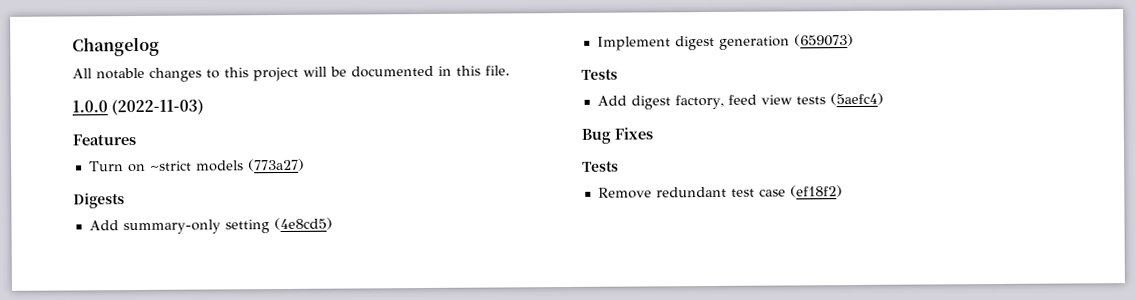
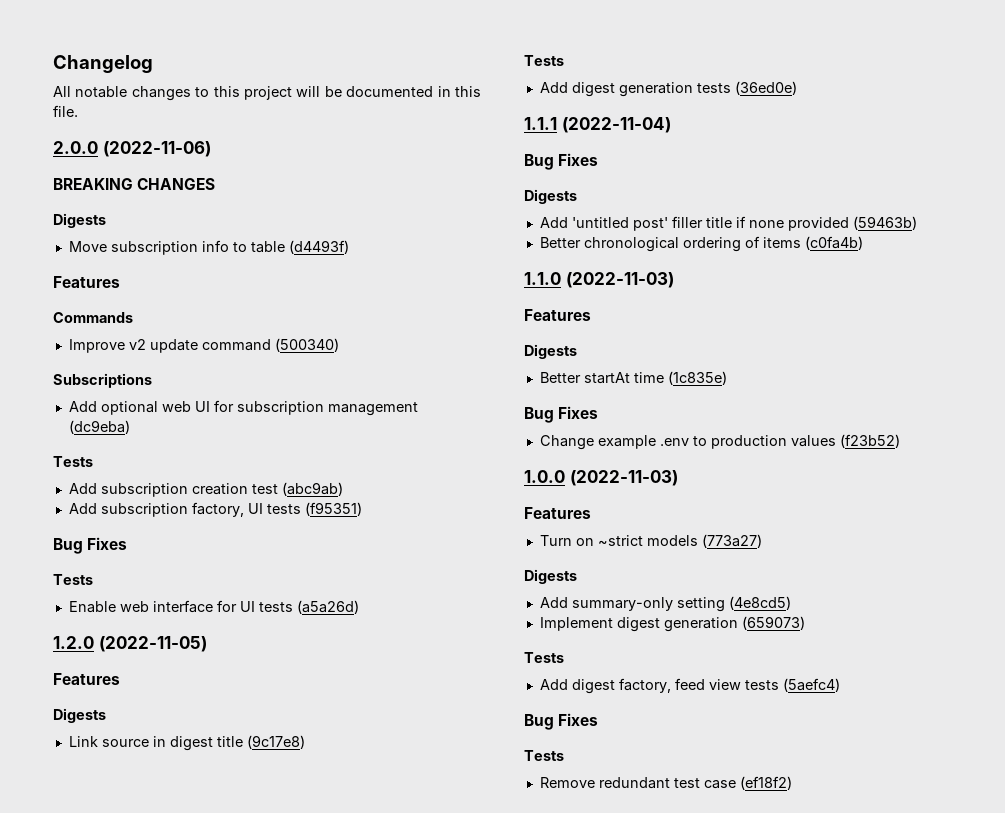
(510, 70) none -> [53,141,211,157] [53,178,216,190] [53,213,106,228] [68,240,349,255] [53,276,120,288] [53,312,133,323] [68,338,339,353] [53,373,152,388] [68,400,418,416] [68,420,130,434] [53,456,93,467] [68,482,343,497] [68,502,362,517] [53,537,128,554] [53,574,93,585] [68,600,359,614] [53,636,207,652] [53,673,120,685] [53,708,106,723] [68,735,305,751] [524,55,564,66] [539,81,797,97] [524,117,671,133] [524,153,599,170] [524,189,577,204] [539,216,917,231] [539,236,863,252] [524,272,674,288] [524,309,591,321] [524,344,577,359] [539,371,727,385] [524,406,599,423] [539,434,900,450] // 2.0.0 (2022-11-06) // BREAKING CHANGES // Digests // Move subscription info to table (d4493f) // Features // Commands // Improve v2 update command (500340) // Subscriptions // Add optional web UI for subscription management (dc9eba) // Tests // Add subscription creation test (abc9ab) // Add subscription factory, UI tests (f95351) // Bug Fixes // Tests // Enable web interface for UI tests (a5a26d) // 1.2.0 (2022-11-05) // Features // Digests // Link source in digest title (9c17e8) // Tests // Add digest generation tests (36ed0e) // 1.1.1 (2022-11-04) // Bug Fixes // Digests // Add 'untitled post' filler title if none provided (59463b) // Better chronological ordering of items (c0fa4b) // 1.1.0 (2022-11-03) // Features // Digests // Better startAt time (1c835e) // Bug Fixes // Change example .env to production values (f23b52)

